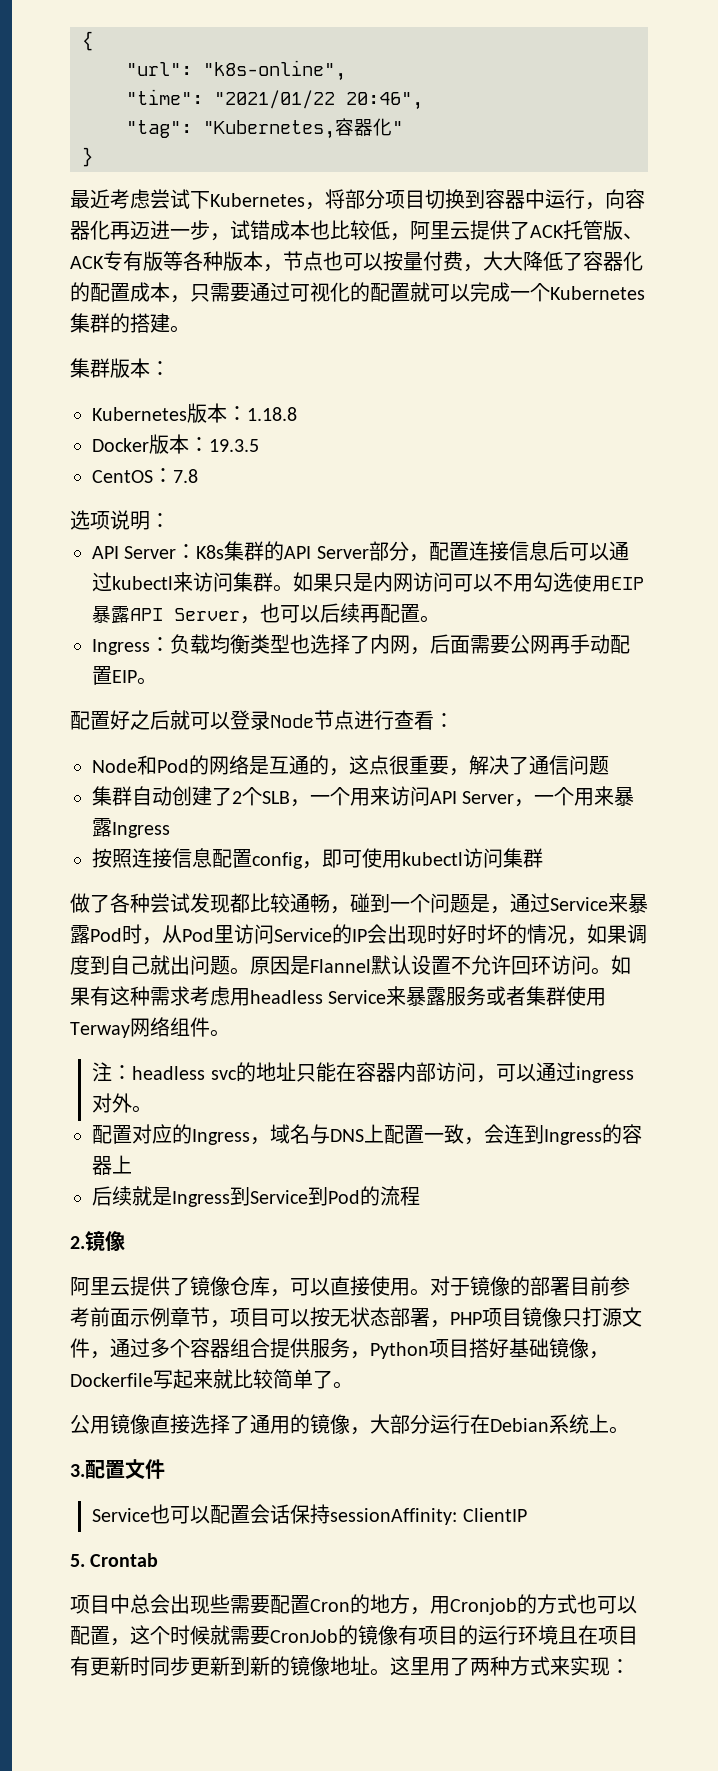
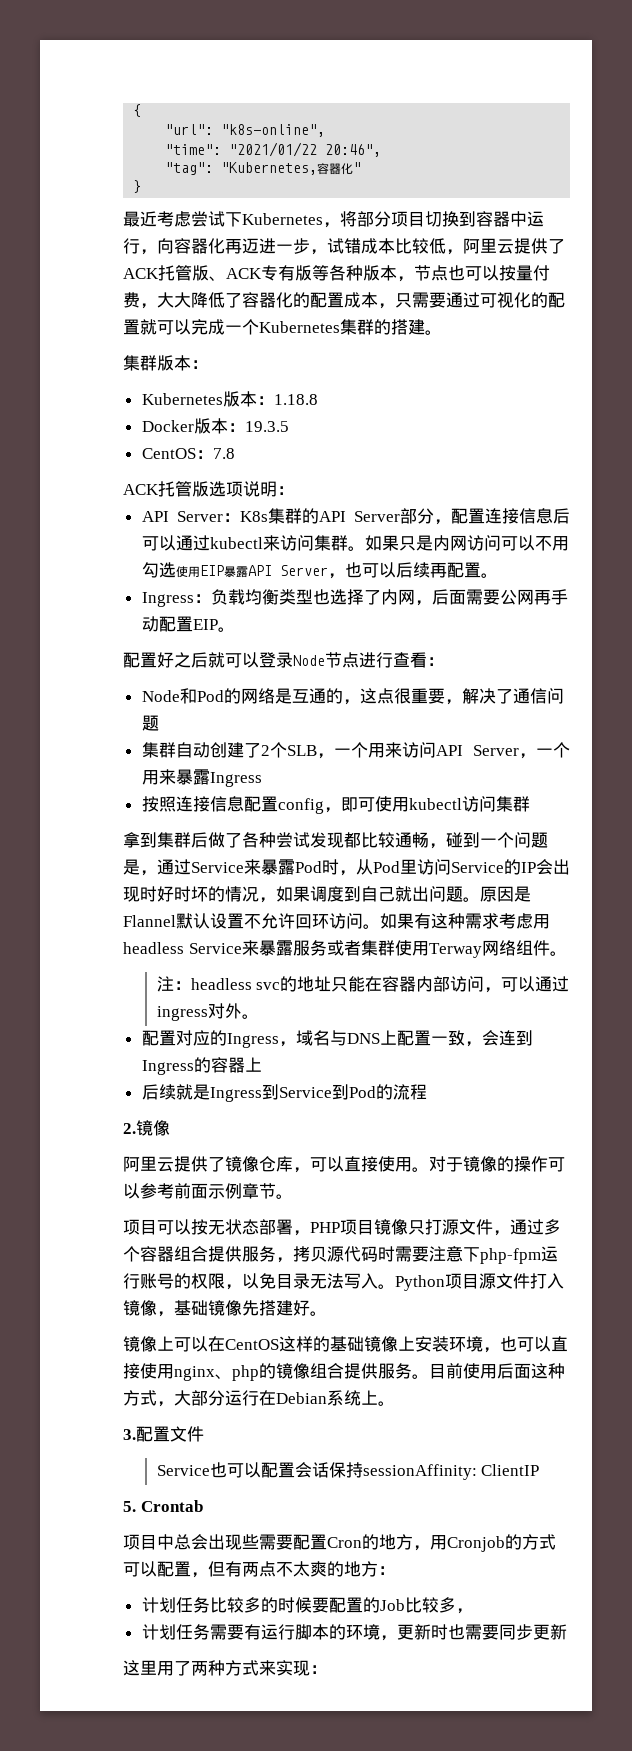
[310,220,330,240] 也 -> (395, 246) none
(198, 476) none -> [123,481,209,497] ACK托管版
(543, 858) none -> [123,832,208,848] 拿到集群后
[530,1276,610,1296] 部署目前 -> [514,1156,565,1172] [123,1183,140,1199] 操作可以
[210,1320,230,1328] ， -> [276,1194,293,1199] 。 //
[370,1338,609,1359] [70,1369,353,1389] [70,1414,350,1434] Python项目搭好基础镜像，Dockerfile写起来就比较简单了。 // 公用镜像直接选择了通用的镜像 -> [293,1246,558,1264] [123,1273,564,1291] [123,1300,327,1317] [123,1336,568,1353] [123,1363,565,1381] [123,1390,157,1406] 拷贝源代码时需要注意下php-fpm运行账号的权限，以免目录无法写入。Python项目源文件打入镜像，基础镜像先搭建好。 // 镜像上可以在CentOS这样的基础镜像上安装环境，也可以直接使用nginx、php的镜像组合提供服务。目前使用后面这种方式
[577,1594,597,1614] 也 -> (556, 1542) none
[130,1625,638,1645] [70,1656,390,1676] 这个时候就需要CronJob的镜像有项目的运行环境且在项目有更新时同步更新到新的镜像地址。 -> [208,1561,395,1577] [141,1597,473,1614] [141,1624,567,1641] 但有两点不太爽的地方： // 计划任务比较多的时候要配置的Job比较多， // 计划任务需要有运行脚本的环境，更新时也需要同步更新 //

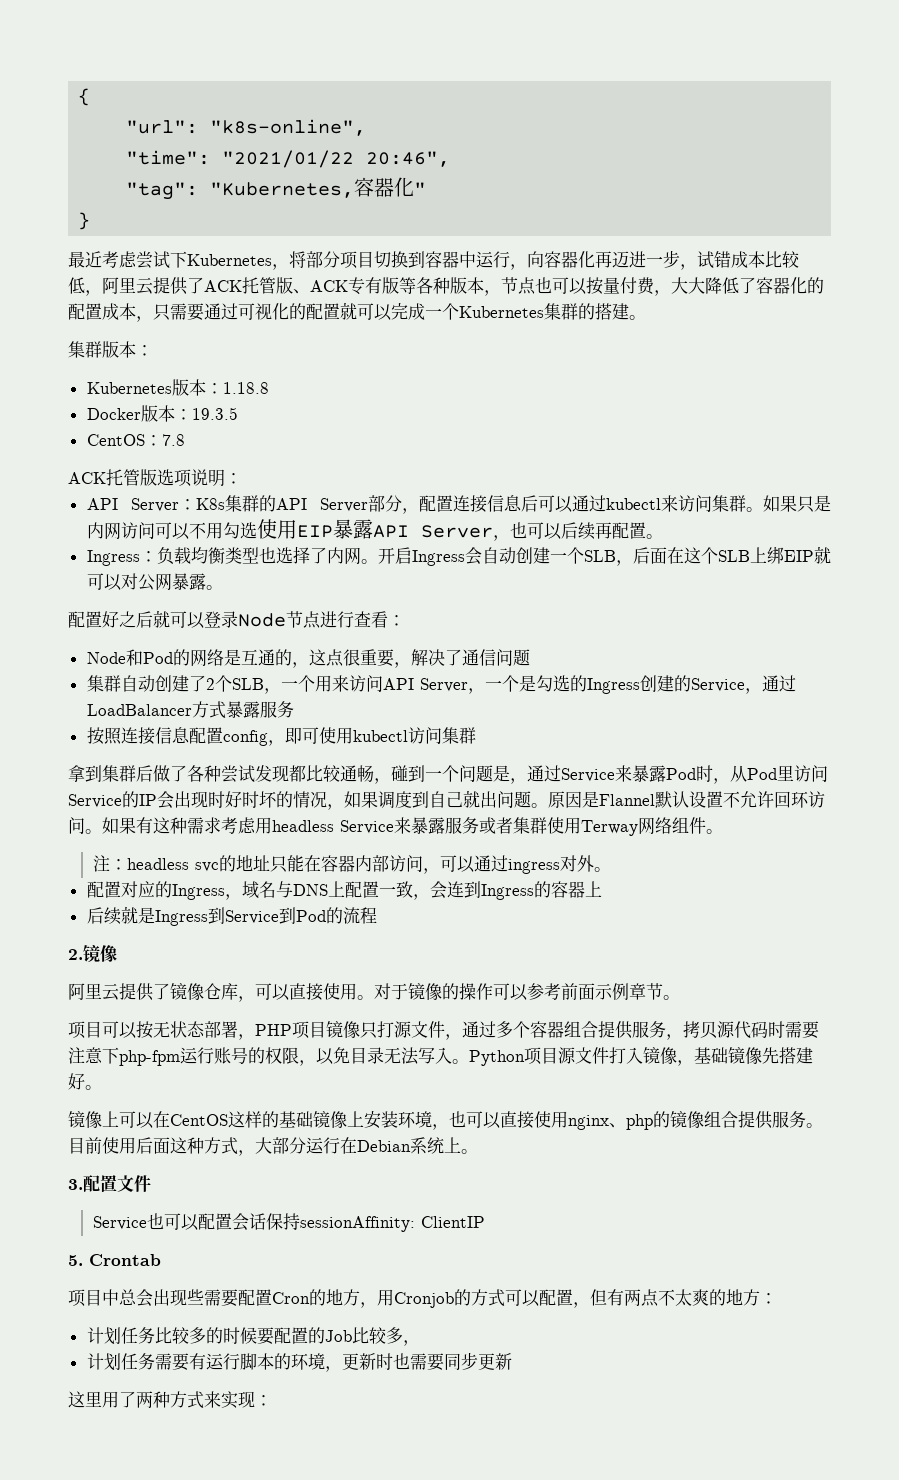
[414,589,568,606] [141,616,218,632] ，后面需要公网再手动配置EIP -> [360,546,831,566] [86,573,206,591] 。开启Ingress会自动创建一个SLB，后面在这个SLB上绑EIP就可以对公网暴露
[141,769,262,787] 用来暴露Ingress -> [518,675,796,694] [86,701,294,719] 是勾选的Ingress创建的Service，通过LoadBalancer方式暴露服务

